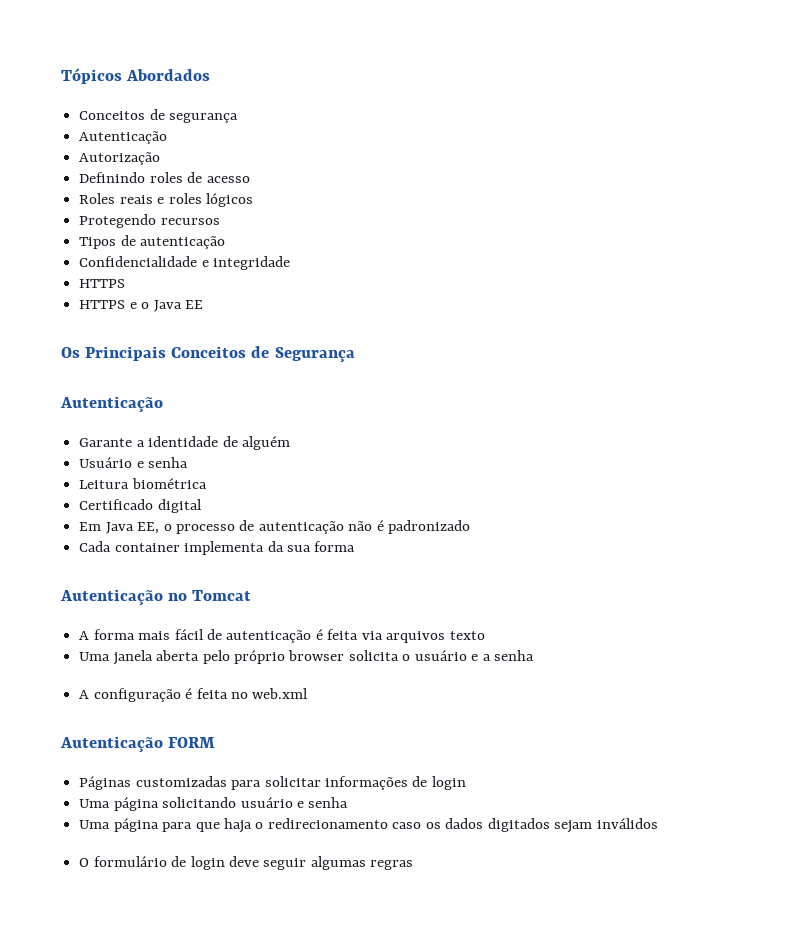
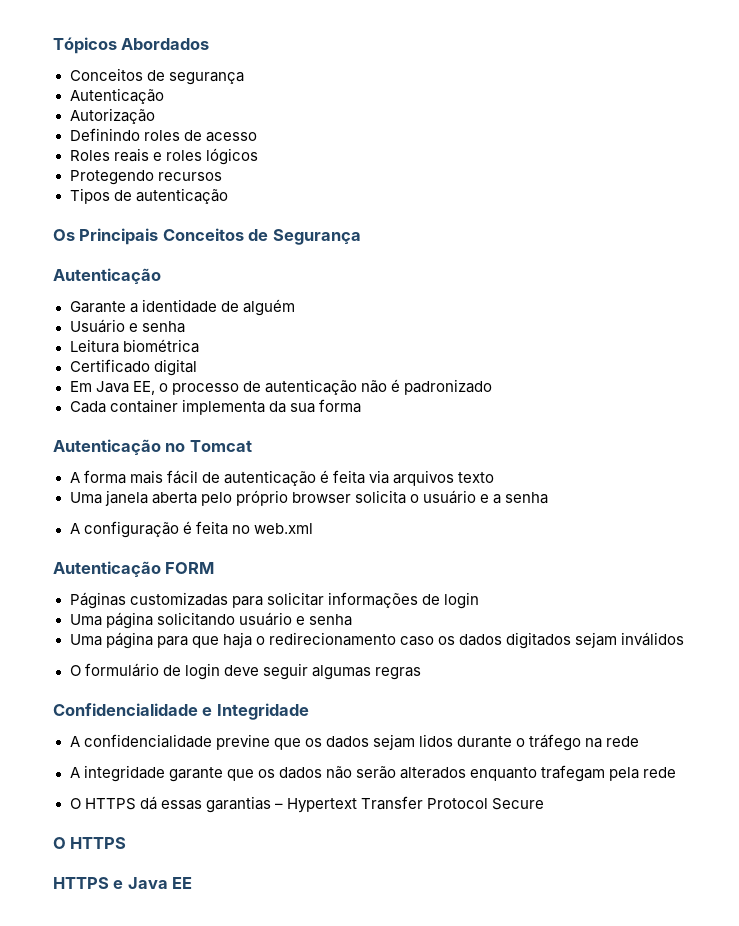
[79,256,291,270] [79,279,126,288] [79,300,203,312] // Confidencialidade e integridade // HTTPS // HTTPS e o Java EE -> (228, 196) none
(414, 865) none -> [53,703,309,720] [69,734,640,751] [69,765,677,782] [69,796,544,813] [53,837,127,849] [53,877,193,889] // Confidencialidade e Integridade // A confidencialidade previne que os dados sejam lidos durante o tráfego na rede // A integridade garante que os dados não serão alterados enquanto trafegam pela rede // O HTTPS dá essas garantias – Hypertext Transfer Protocol Secure // O HTTPS // HTTPS e Java EE

